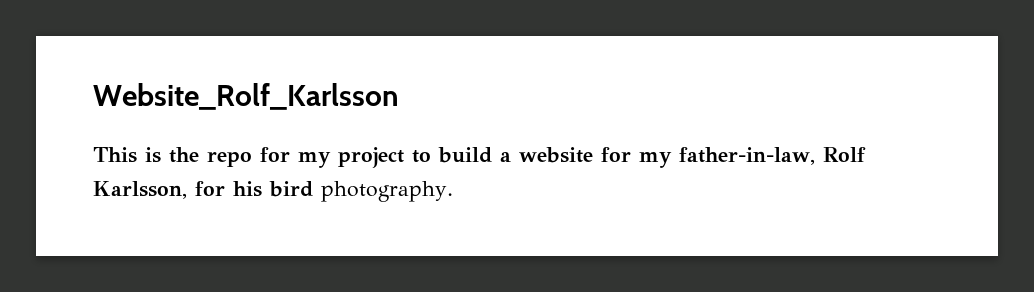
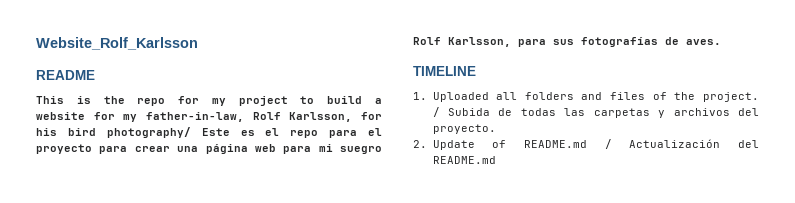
(399, 96) none -> [36,70,95,80] // README
[321,181,453,202] photography. -> [106,127,382,138] [36,144,382,154] [413,37,721,47] [413,66,476,76] [413,92,759,102] [432,107,759,118] [432,124,496,134] [413,139,759,150] [432,156,496,164] photography/ Este es el repo para el proyecto para crear una página web para mi suegro Rolf Karlsson, para sus fotografías de aves. // TIMELINE // 1. Uploaded all folders and files of the project. / Subida de todas las carpetas y archivos del proyecto. // 2. Update of README.md / Actualización del README.md

